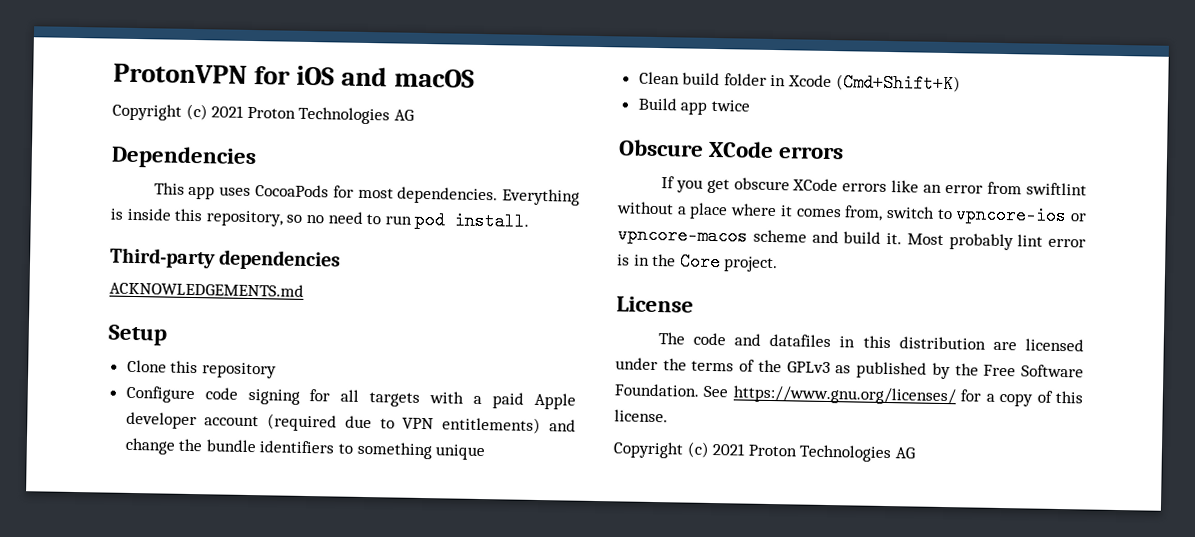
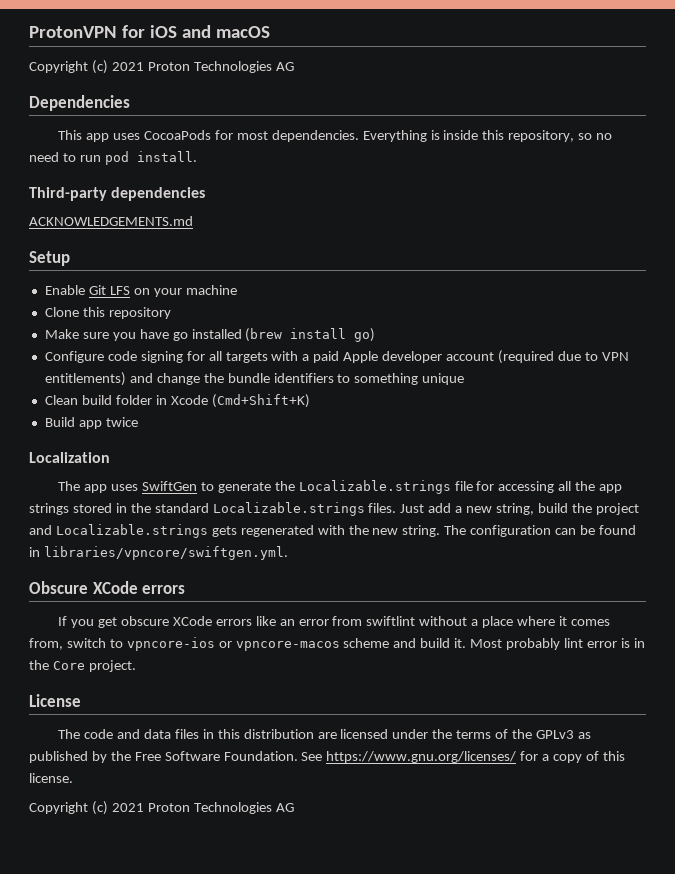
[126,359,277,379] Clone this repository -> [44,285,237,297] [44,307,171,319] [44,328,376,342] Enable Git LFS on your machine // Clone this repository // Make sure you have go installed (brew install go)
(750, 105) none -> [29,452,110,463] [58,480,623,494] [29,502,639,516] [29,524,636,538] [29,546,288,560] // Localization // The app uses SwiftGen to generate the Localizable.strings file for accessing all the app strings stored in the standard Localizable.strings files. Just add a new string, build the project and Localizable.strings gets regenerated with the new string. The configuration can be found in libraries/vpncore/swiftgen.yml.
[769,333,832,348] datafiles -> [143,729,199,739] data files

